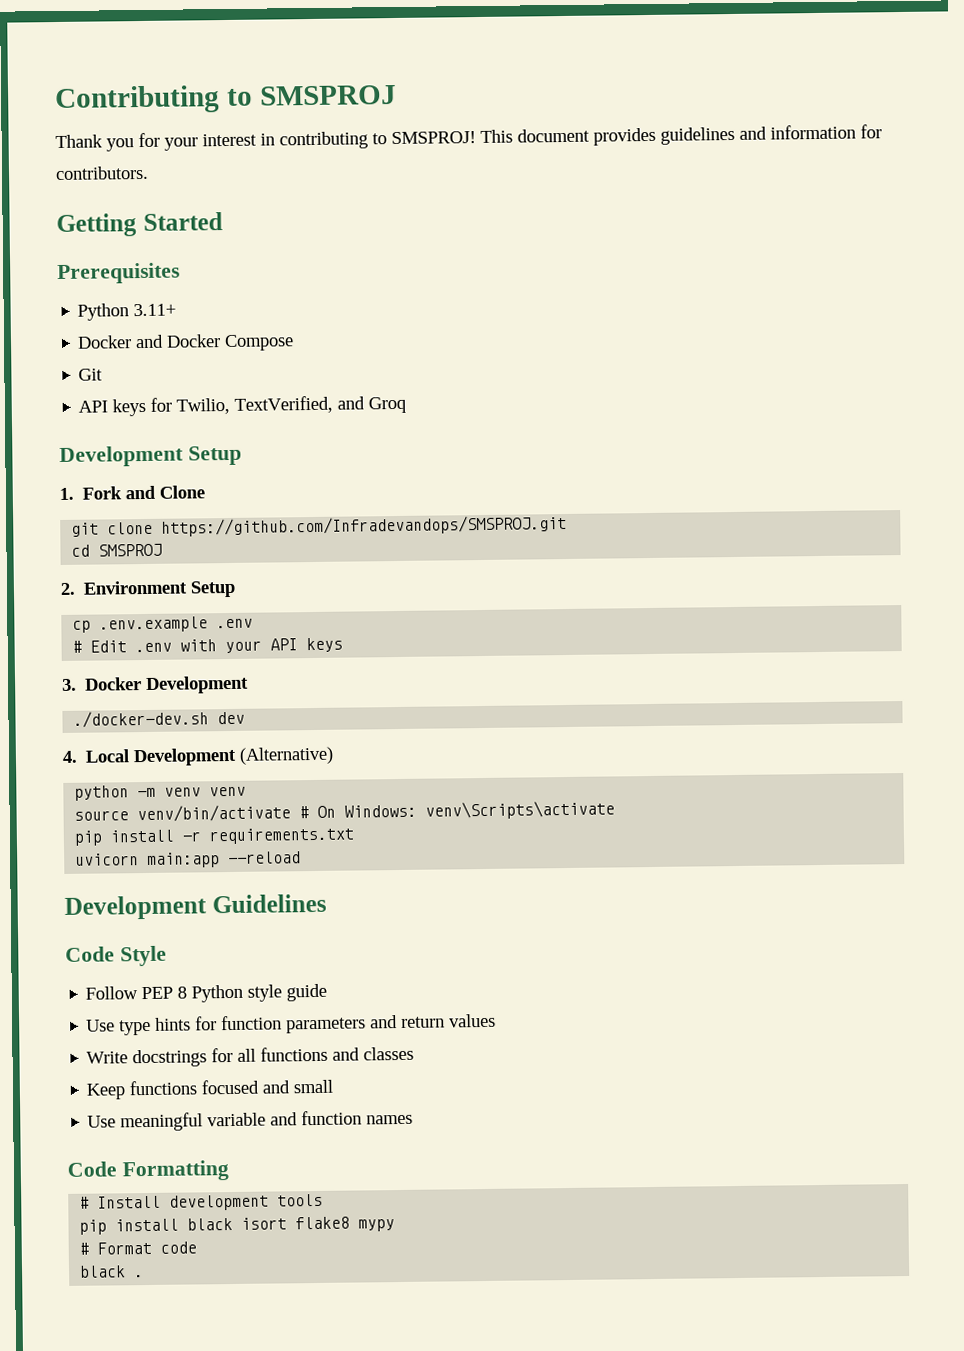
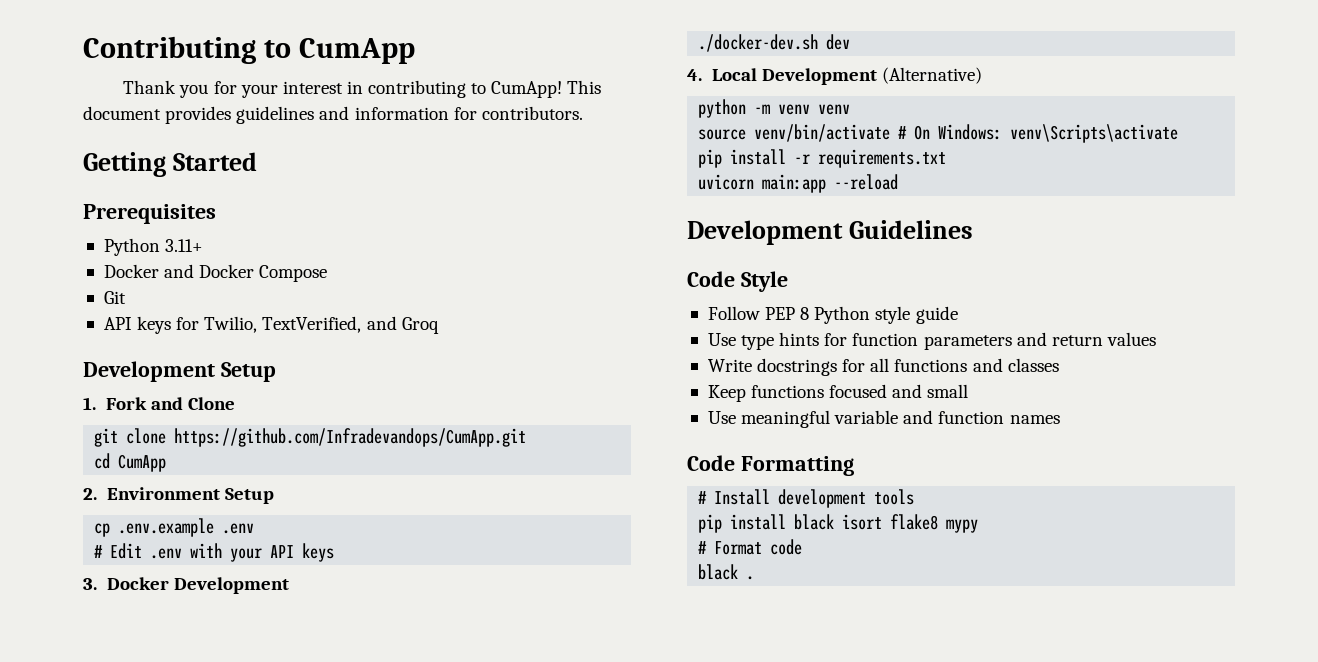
[258,84,397,106] SMSPROJ -> [298,38,415,64] CumApp
[391,131,476,145] SMSPROJ! -> [491,81,563,98] CumApp!
[161,514,568,537] https://github.com/Infradevandops/SMSPROJ.git -> [174,428,527,447] https://github.com/Infradevandops/CumApp.git
[98,543,163,557] SMSPROJ -> [118,454,167,472] CumApp

